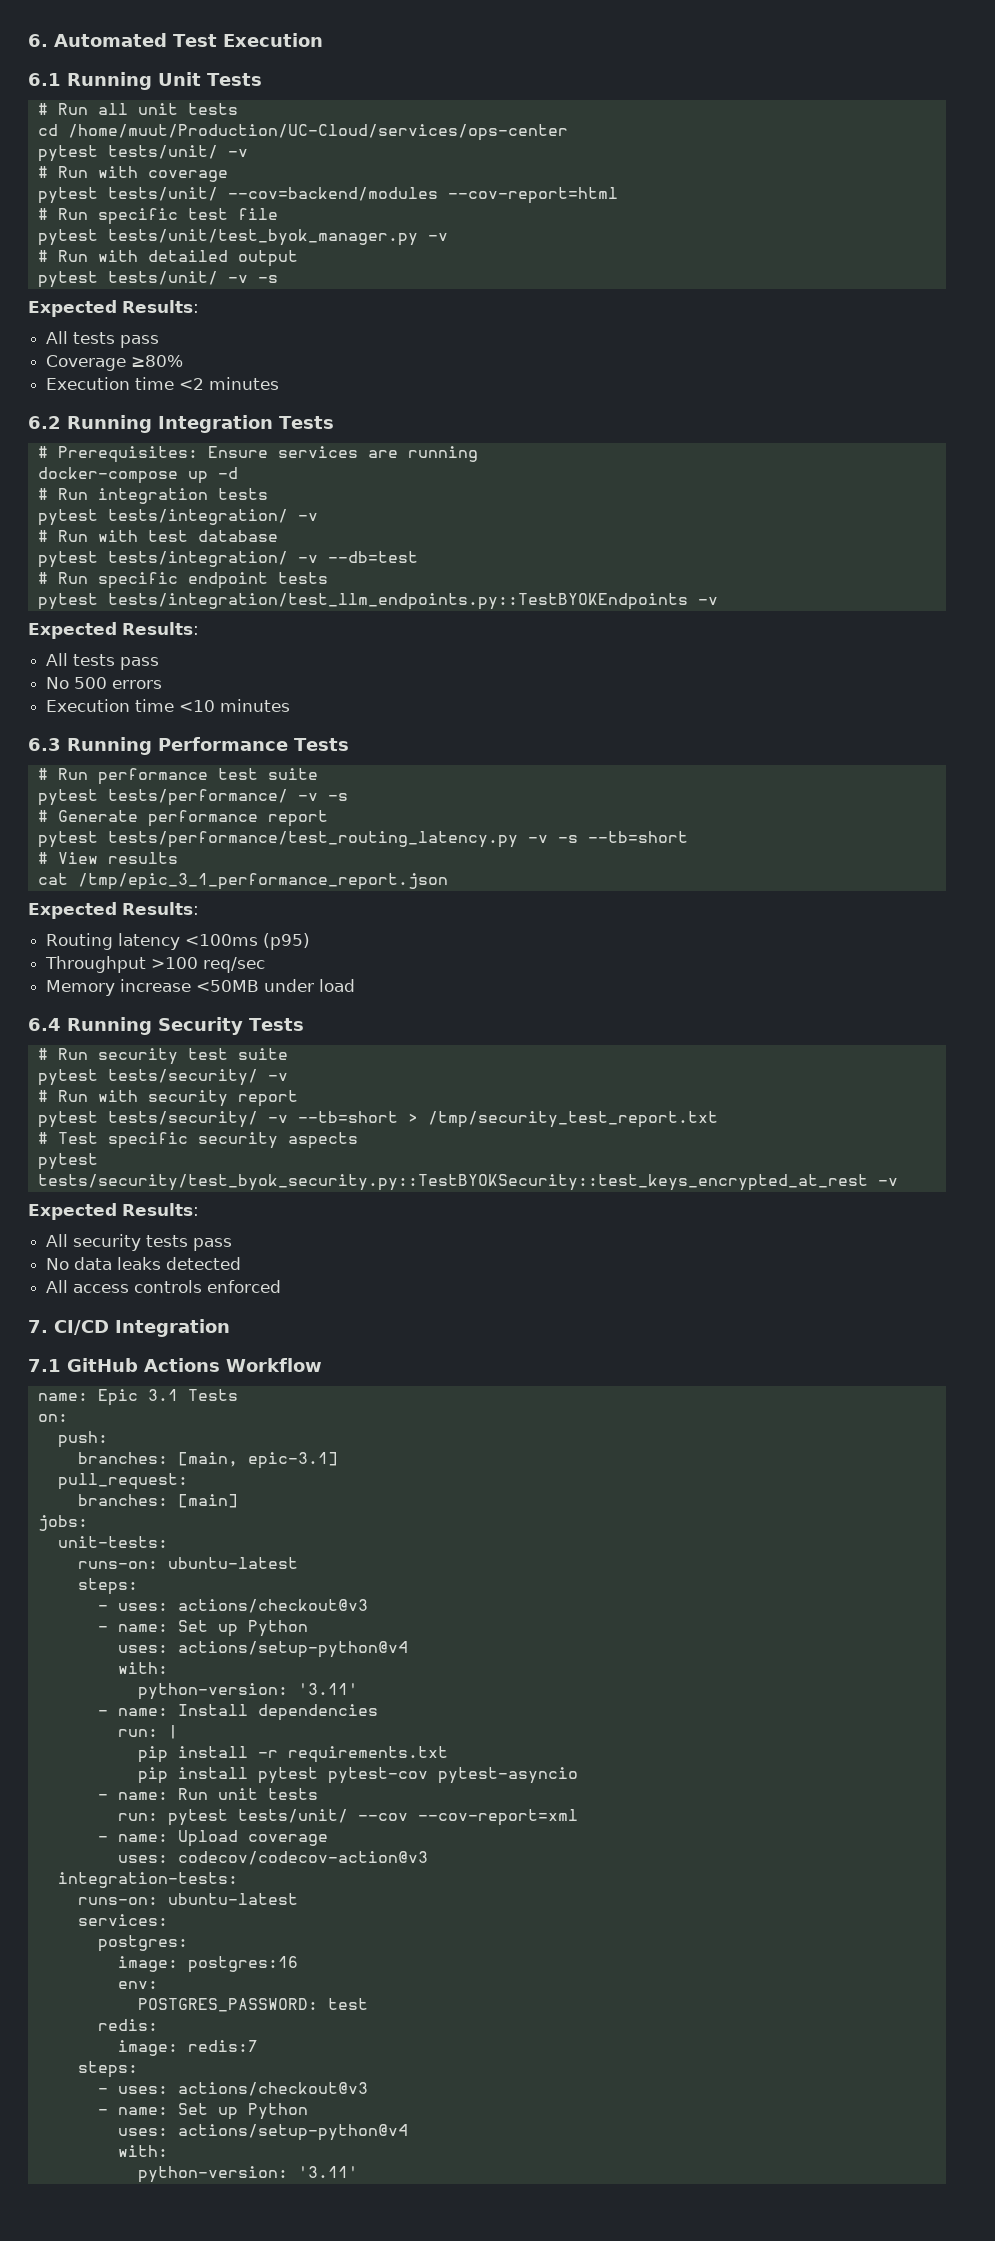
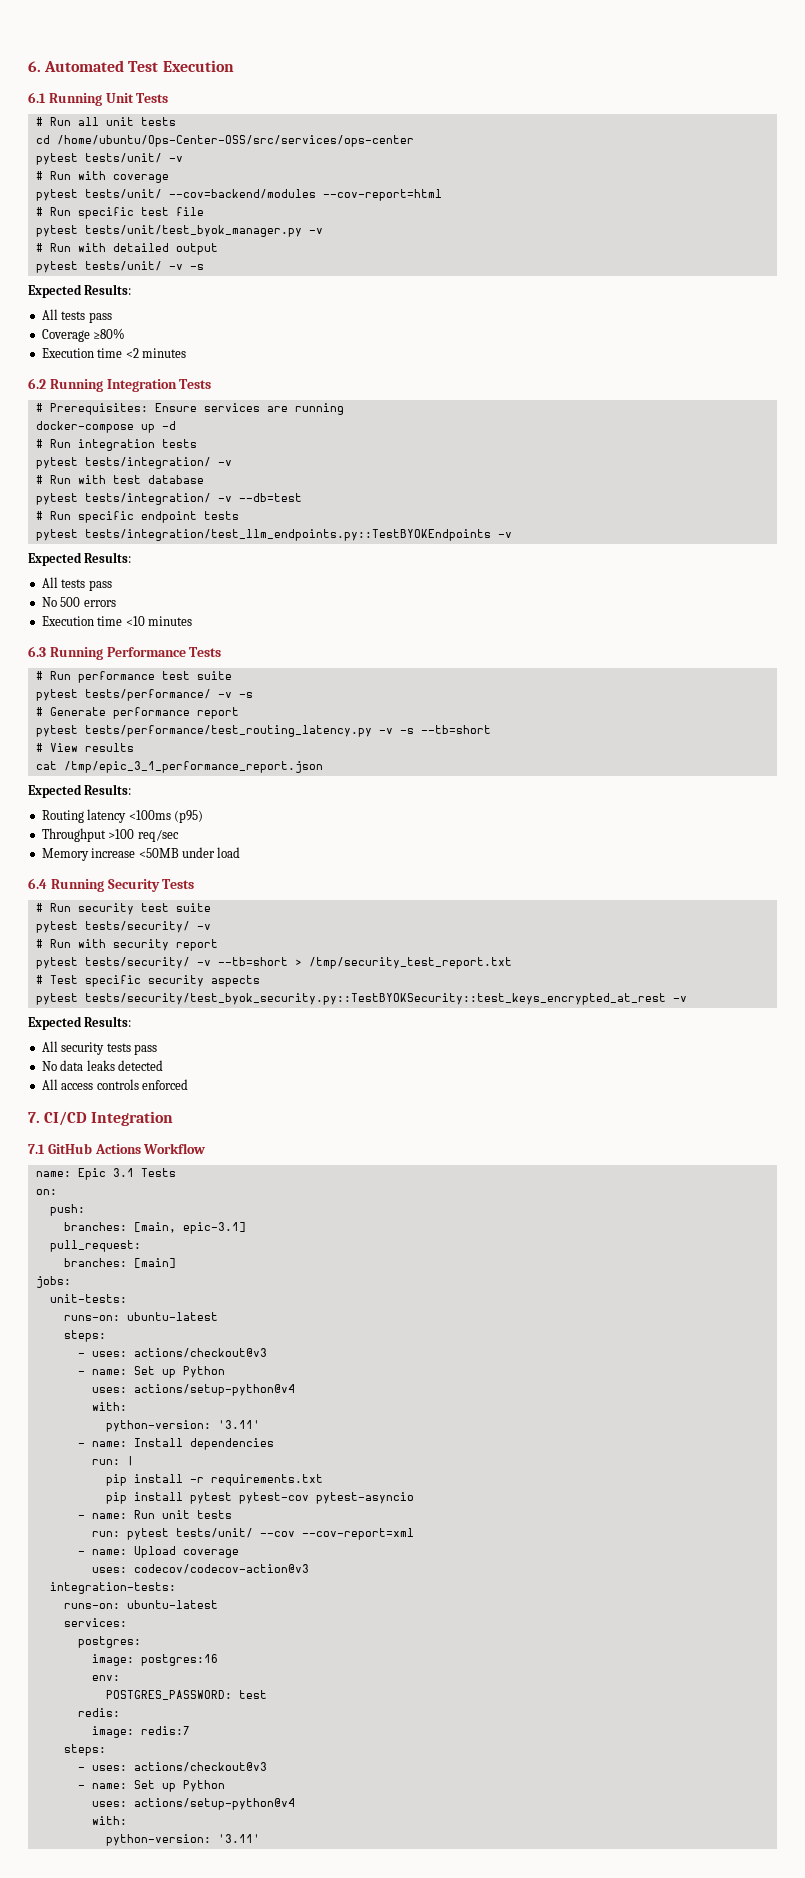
[67,124,568,141] /home/muut/Production/UC-Cloud/services/ops-center -> [56,135,414,147] /home/ubuntu/Ops-Center-OSS/src/services/ops-center

